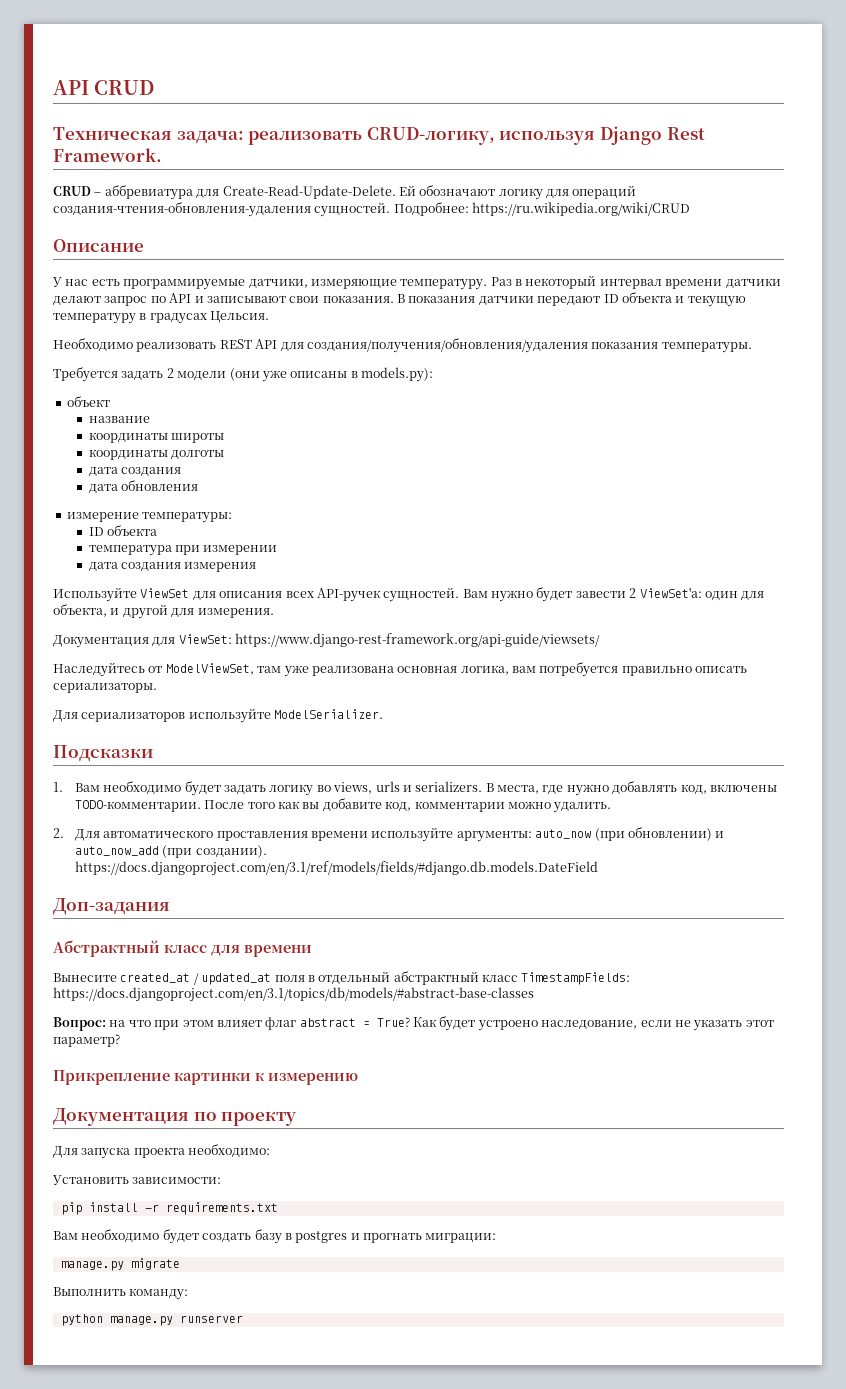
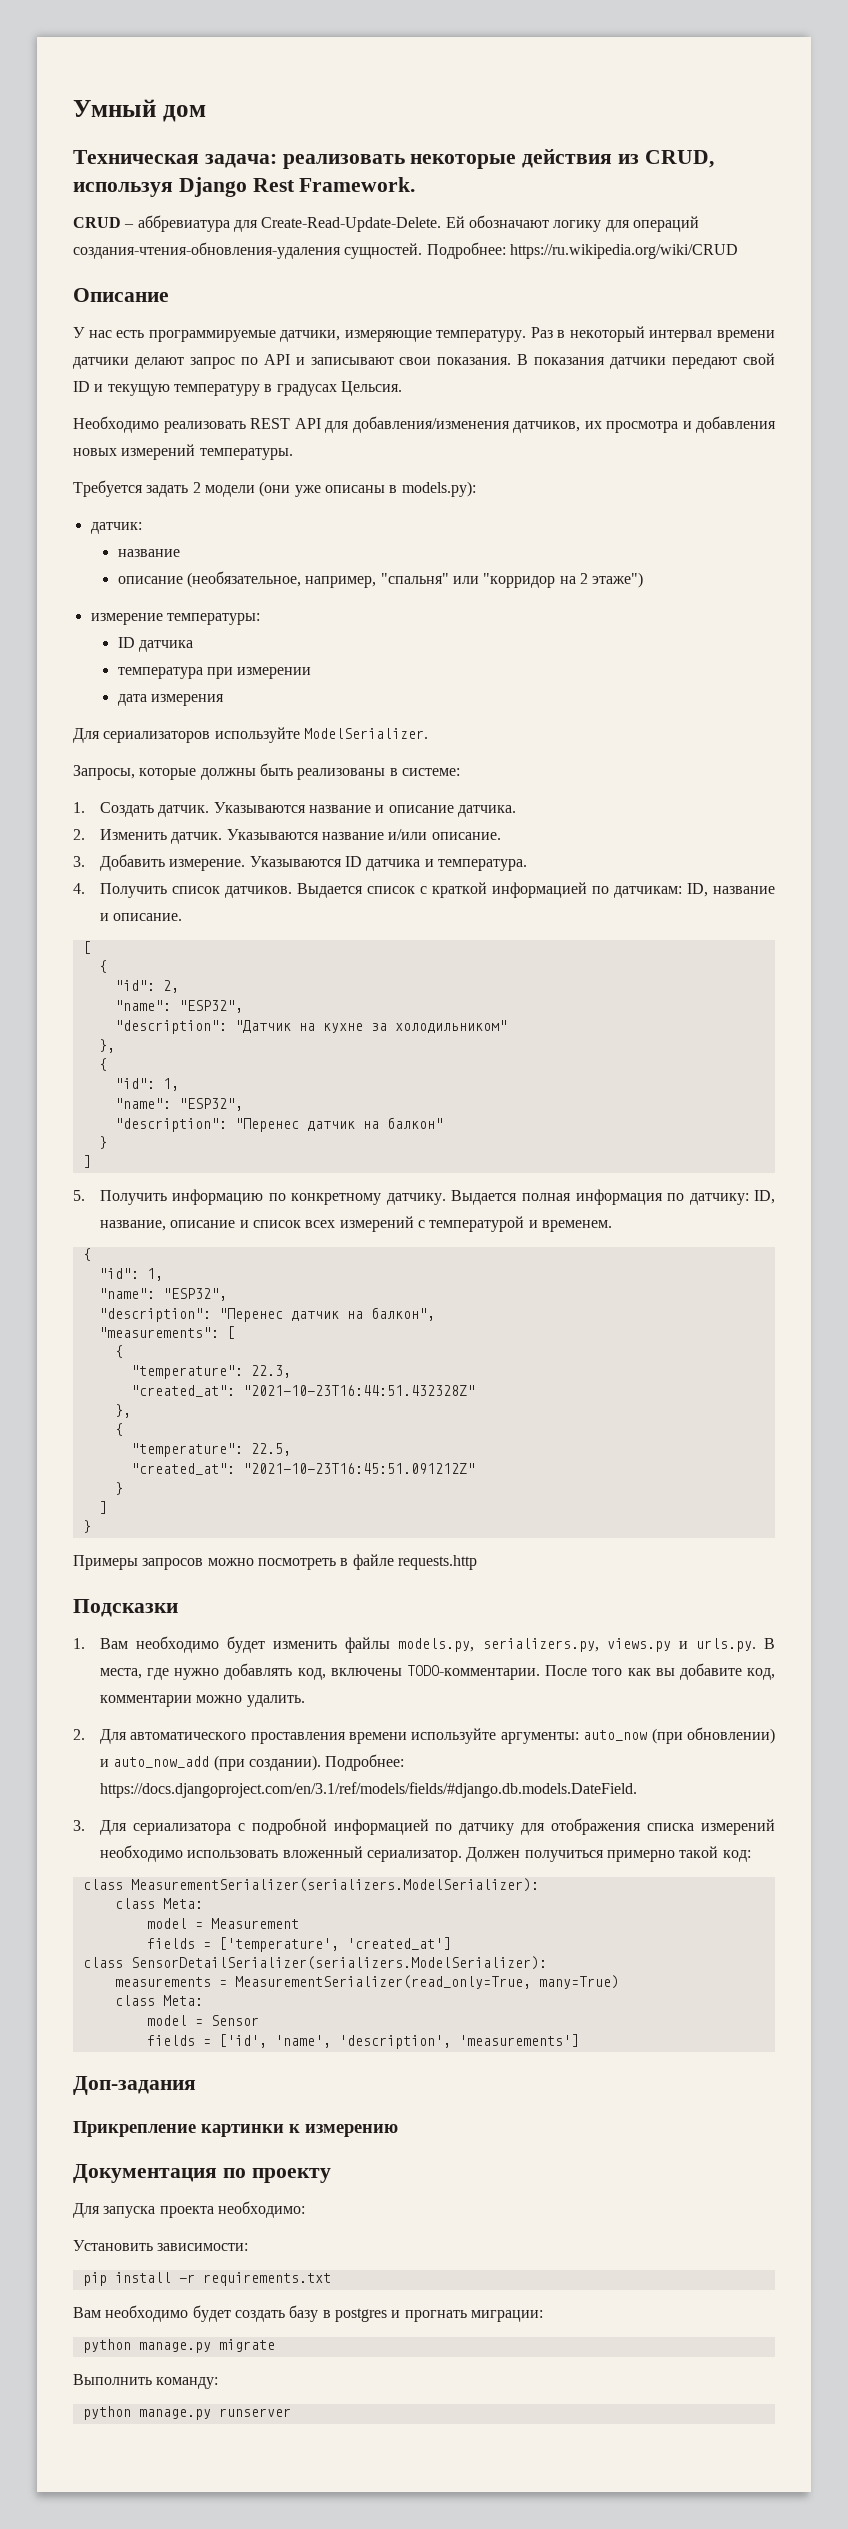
[53,80,155,95] API CRUD -> [73,99,206,122] Умный дом
[366,127,495,145] CRUD-логику, -> [410,149,714,169] некоторые действия из CRUD,
[603,292,672,303] ID объекта -> [743,353,775,365] [73,381,90,392] свой ID
[306,338,659,353] создания/получения/обновления/удаления показания -> [352,416,776,433] [73,444,196,460] добавления/изменения датчиков, их просмотра и добавления новых измерений
[66,396,110,407] объект -> [90,522,142,534] датчик:
[88,432,224,443] [88,449,224,460] [88,467,181,477] [88,480,198,494] координаты широты // координаты долготы // дата создания // дата обновления -> [117,571,644,588] описание (необязательное, например, "спальня" или "корридор на 2 этаже")
[106,525,157,536] объекта -> [138,640,193,652] датчика
[120,562,181,572] создания -> (147, 700) none
[53,587,765,602] [53,604,274,619] [53,633,601,648] [53,662,748,677] [53,683,157,693] [53,708,384,723] Используйте ViewSet для описания всех API-ручек сущностей. Вам нужно будет завести 2 ViewSet'а: один для объекта, и другой для измерения. // Документация для ViewSet: https://www.django-rest-framework.org/api-guide/viewsets/ // Наследуйтесь от ModelViewSet, там уже реализована основная логика, вам потребуется правильно описать сериализаторы. // Для сериализаторов используйте ModelSerializer. -> [73,727,428,743] [73,763,460,780] [73,802,516,817] [73,829,501,844] [73,854,527,871] [73,882,775,898] [99,913,183,921] [82,941,91,954] [98,960,107,973] [114,980,179,993] [114,1000,243,1013] [114,1020,507,1034] [98,1039,115,1053] [98,1058,107,1071] [114,1078,179,1091] [114,1098,243,1111] [114,1117,443,1132] [98,1136,107,1149] [82,1155,91,1168] [73,1189,776,1205] [99,1216,612,1232] [82,1248,91,1261] [98,1268,163,1281] [98,1288,227,1301] [98,1307,435,1322] [98,1326,235,1339] [114,1345,123,1358] [130,1365,291,1379] [130,1385,475,1397] [114,1404,131,1418] [114,1423,123,1436] [130,1443,291,1457] [130,1463,475,1475] [114,1482,123,1495] [98,1501,107,1514] [82,1520,91,1533] [73,1554,477,1570] Для сериализаторов используйте ModelSerializer. // Запросы, которые должны быть реализованы в системе: // 1. Создать датчик. Указываются название и описание датчика. // 2. Изменить датчик. Указываются название и/или описание. // 3. Добавить измерение. Указываются ID датчика и температура. // 4. Получить список датчиков. Выдается список с краткой информацией по датчикам: ID, название и описание. // [ // { // "id": 2, // "name": "ESP32", // "description": "Датчик на кухне за холодильником" // }, // { // "id": 1, // "name": "ESP32", // "description": "Перенес датчик на балкон" // } // ] // 5. Получить информацию по конкретному датчику. Выдается полная информация по датчику: ID, название, описание и список всех измерений с температурой и временем. // { // "id": 1, // "name": "ESP32", // "description": "Перенес датчик на балкон", // "measurements": [ // { // "temperature": 22.3, // "created_at": "2021-10-23T16:44:51.432328Z" // }, // { // "temperature": 22.5, // "created_at": "2021-10-23T16:45:51.091212Z" // } // ] // } // Примеры запросов можно посмотреть в файле requests.http
[223,781,483,796] задать логику во views, urls и serializers. -> [273,1637,756,1653] изменить файлы models.py, serializers.py, views.py и urls.py.
[74,861,598,876] [53,898,170,915] [53,940,312,957] [53,971,631,985] [53,987,534,1002] [53,1016,774,1031] [53,1034,120,1047] https://docs.djangoproject.com/en/3.1/ref/models/fields/#django.db.models.DateField // Доп-задания // Абстрактный класс для времени // Вынесите created_at / updated_at поля в отдельный абстрактный класс TimestampFields: https://docs.djangoproject.com/en/3.1/topics/db/models/#abstract-base-classes // Вопрос: на что при этом влияет флаг abstract = True? Как будет устроено наследование, если не указать этот параметр? -> [325,1754,405,1771] [99,1782,637,1798] [73,1818,775,1835] [99,1845,751,1862] [82,1878,539,1892] [114,1898,203,1909] [146,1918,299,1929] [146,1937,451,1952] [82,1956,547,1970] [114,1975,619,1989] [114,1995,203,2006] [146,2015,259,2026] [146,2034,579,2049] [73,2076,196,2095] Подробнее: https://docs.djangoproject.com/en/3.1/ref/models/fields/#django.db.models.DateField. // 3. Для сериализатора с подробной информацией по датчику для отображения списка измерений необходимо использовать вложенный сериализатор. Должен получиться примерно такой код: // class MeasurementSerializer(serializers.ModelSerializer): // class Meta: // model = Measurement // fields = ['temperature', 'created_at'] // class SensorDetailSerializer(serializers.ModelSerializer): // measurements = MeasurementSerializer(read_only=True, many=True) // class Meta: // model = Sensor // fields = ['id', 'name', 'description', 'measurements'] // Доп-задания
(497, 1238) none -> [82,2339,131,2353] python

